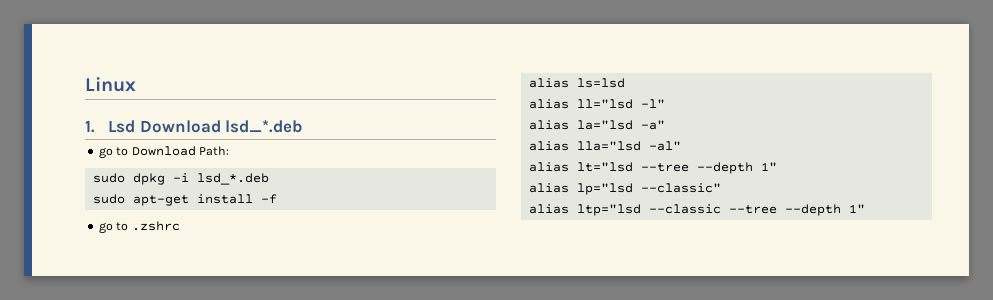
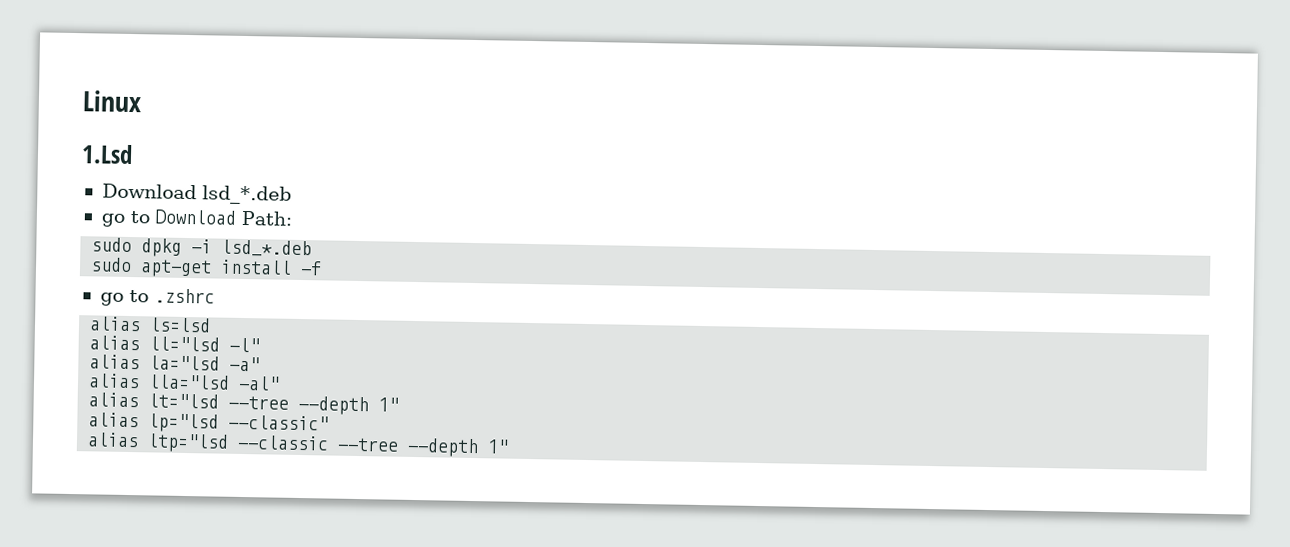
[85,120,136,133] 1. Lsd -> [81,144,133,165] 1.Lsd //

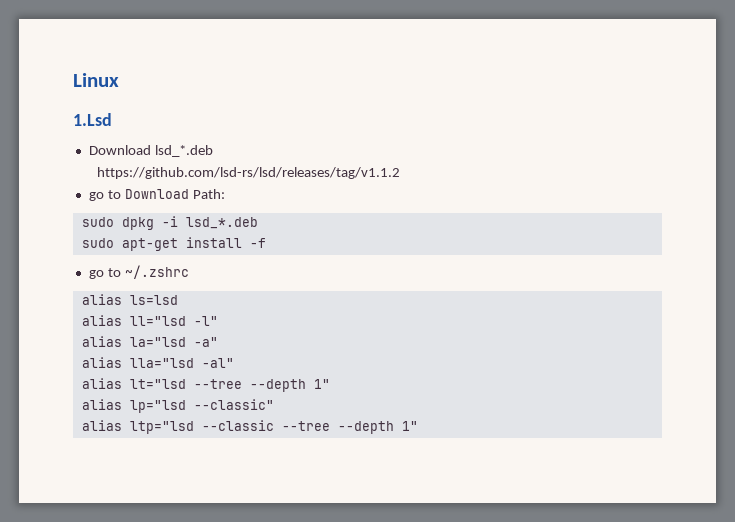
(292, 195) none -> [97,167,401,179] // https://github.com/lsd-rs/lsd/releases/tag/v1.1.2
[153,288,215,304] .zshrc -> [124,265,189,279] ~/.zshrc

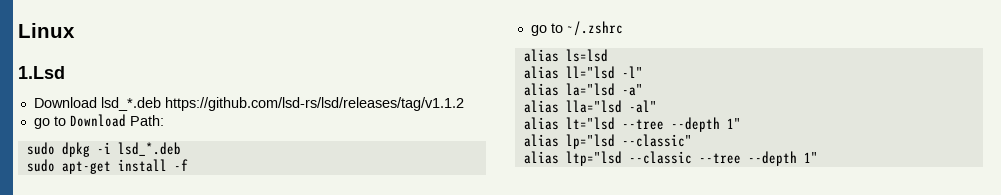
(213, 151) // -> (161, 104) none

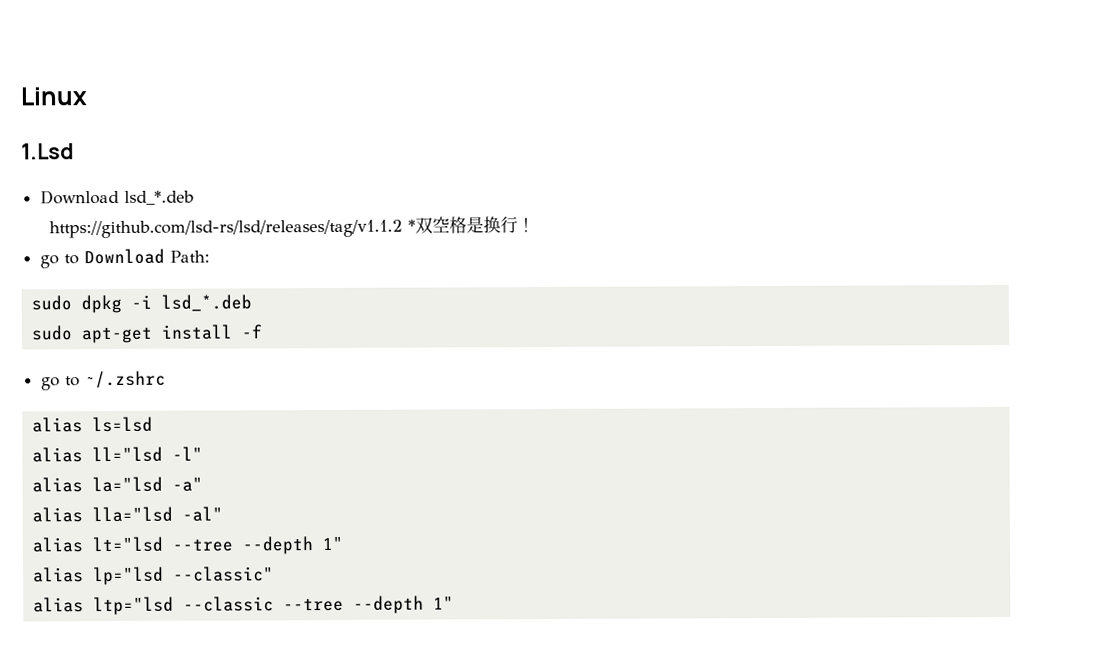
(161, 104) none -> (194, 197) //
(464, 104) none -> [407,216,535,234] *双空格是换行！

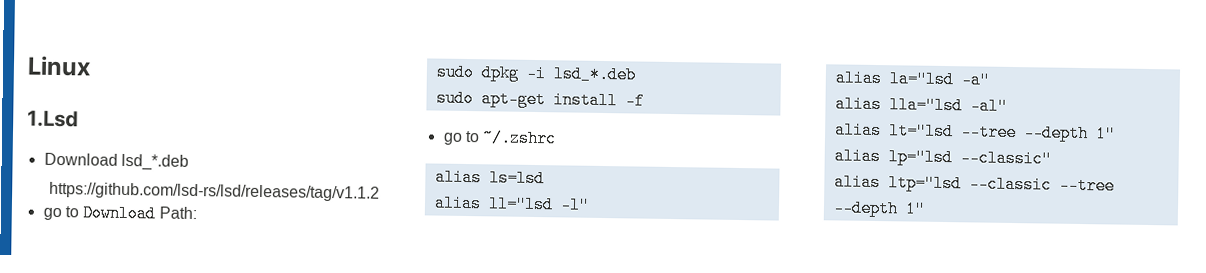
[407,216,535,234] *双空格是换行！ -> (381, 191) none

